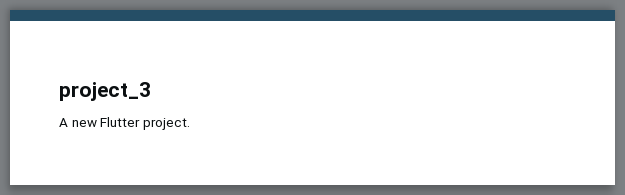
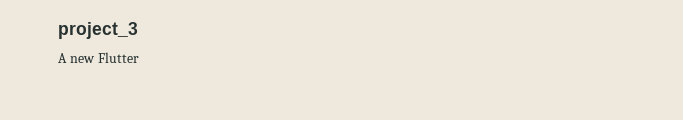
[142,118,190,130] project. -> (139, 57) none

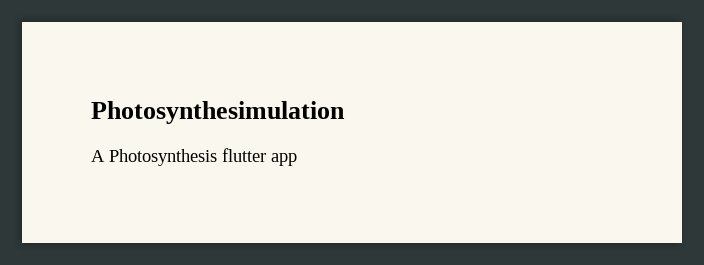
[58,22,138,39] project_3 -> [91,101,345,124] Photosynthesimulation
[69,52,139,63] new Flutter -> [109,148,297,166] Photosynthesis flutter app

